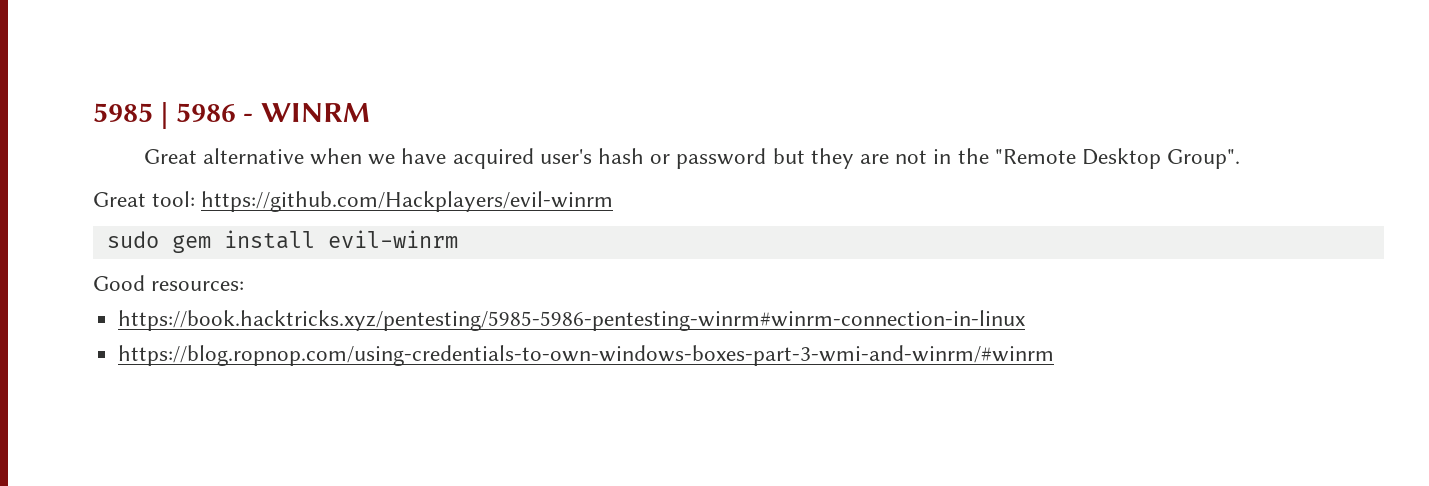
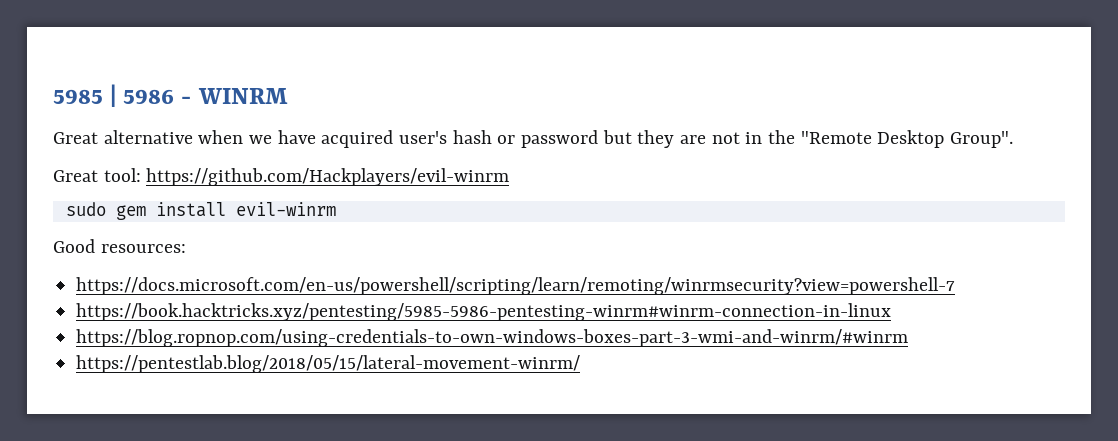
(245, 286) none -> [76,277,956,295] // https://docs.microsoft.com/en-us/powershell/scripting/learn/remoting/winrmsecurity?view=powershell-7
(1055, 355) none -> [76,355,581,373] // https://pentestlab.blog/2018/05/15/lateral-movement-winrm/

